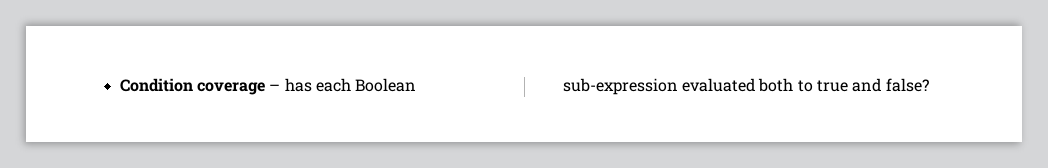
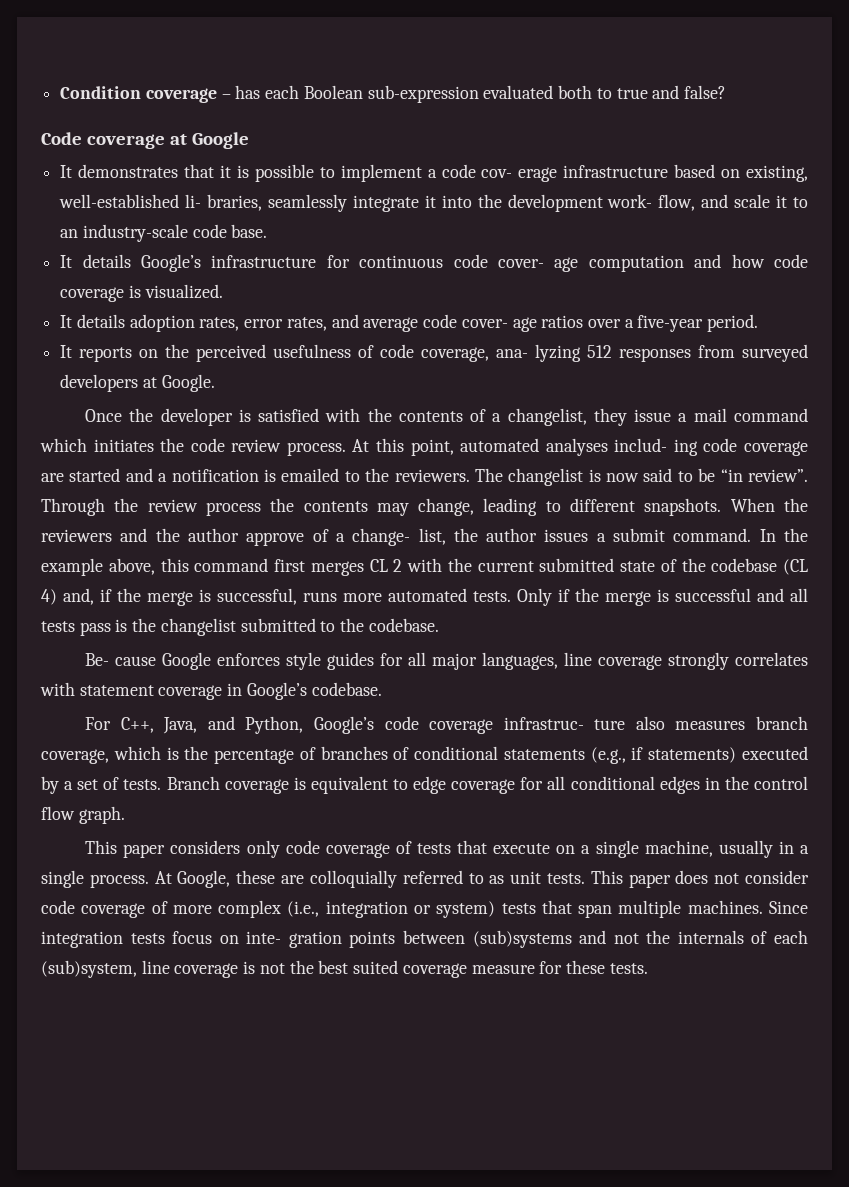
(929, 85) none -> [41,132,250,149] [60,164,808,182] [59,194,809,212] [60,224,268,242] [60,254,809,272] [60,284,223,302] [60,314,759,332] [60,344,808,362] [60,374,215,392] [85,408,809,426] [40,438,808,456] [41,468,809,486] [41,498,808,516] [41,528,808,546] [41,558,808,576] [41,588,808,606] [41,618,439,636] [85,652,808,670] [40,682,382,700] [85,716,808,734] [41,746,808,764] [41,776,808,794] [41,806,125,824] [85,840,809,858] [41,870,809,888] [41,900,809,918] [41,930,808,948] [41,960,648,978] // Code coverage at Google // It demonstrates that it is possible to implement a code cov- erage infrastructure based on existing, well-established li- braries, seamlessly integrate it into the development work- flow, and scale it to an industry-scale code base. // It details Google’s infrastructure for continuous code cover- age computation and how code coverage is visualized. // It details adoption rates, error rates, and average code cover- age ratios over a five-year period. // It reports on the perceived usefulness of code coverage, ana- lyzing 512 responses from surveyed developers at Google. // Once the developer is satisfied with the contents of a changelist, they issue a mail command which initiates the code review process. At this point, automated analyses includ- ing code coverage are started and a notification is emailed to the reviewers. The changelist is now said to be “in review”. Through the review process the contents may change, leading to different snapshots. When the reviewers and the author approve of a change- list, the author issues a submit command. In the example above, this command first merges CL 2 with the current submitted state of the codebase (CL 4) and, if the merge is successful, runs more automated tests. Only if the merge is successful and all tests pass is the changelist submitted to the codebase. // Be- cause Google enforces style guides for all major languages, line coverage strongly correlates with statement coverage in Google’s codebase. // For C++, Java, and Python, Google’s code coverage infrastruc- ture also measures branch coverage, which is the percentage of branches of conditional statements (e.g., if statements) executed by a set of tests. Branch coverage is equivalent to edge coverage for all conditional edges in the control flow graph. // This paper considers only code coverage of tests that execute on a single machine, usually in a single process. At Google, these are colloquially referred to as unit tests. This paper does not consider code coverage of more complex (i.e., integration or system) tests that span multiple machines. Since integration tests focus on inte- gration points between (sub)systems and not the internals of each (sub)system, line coverage is not the best suited coverage measure for these tests.

